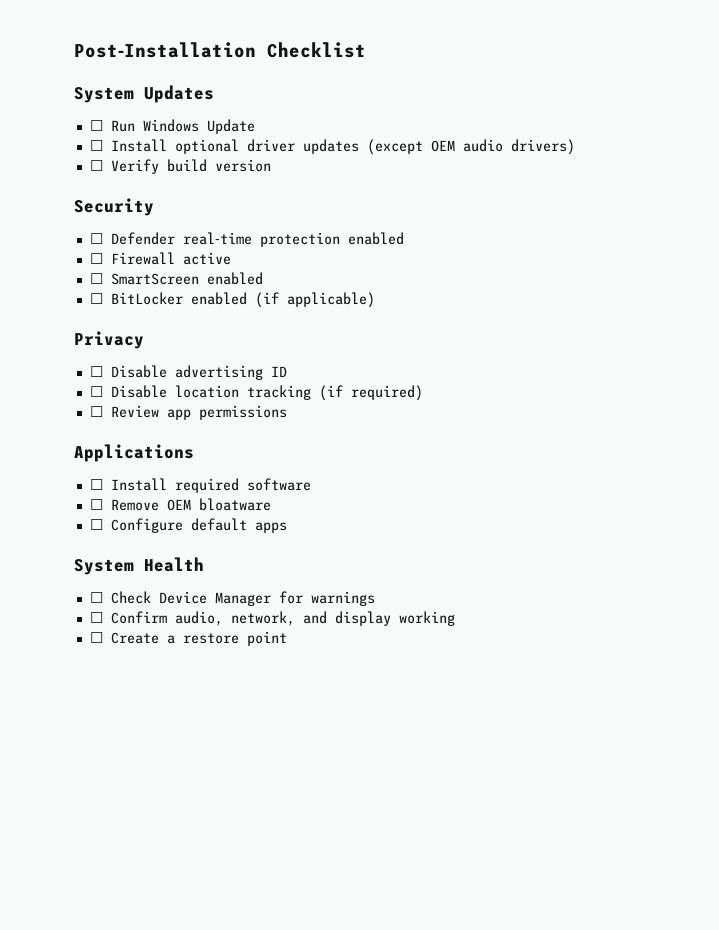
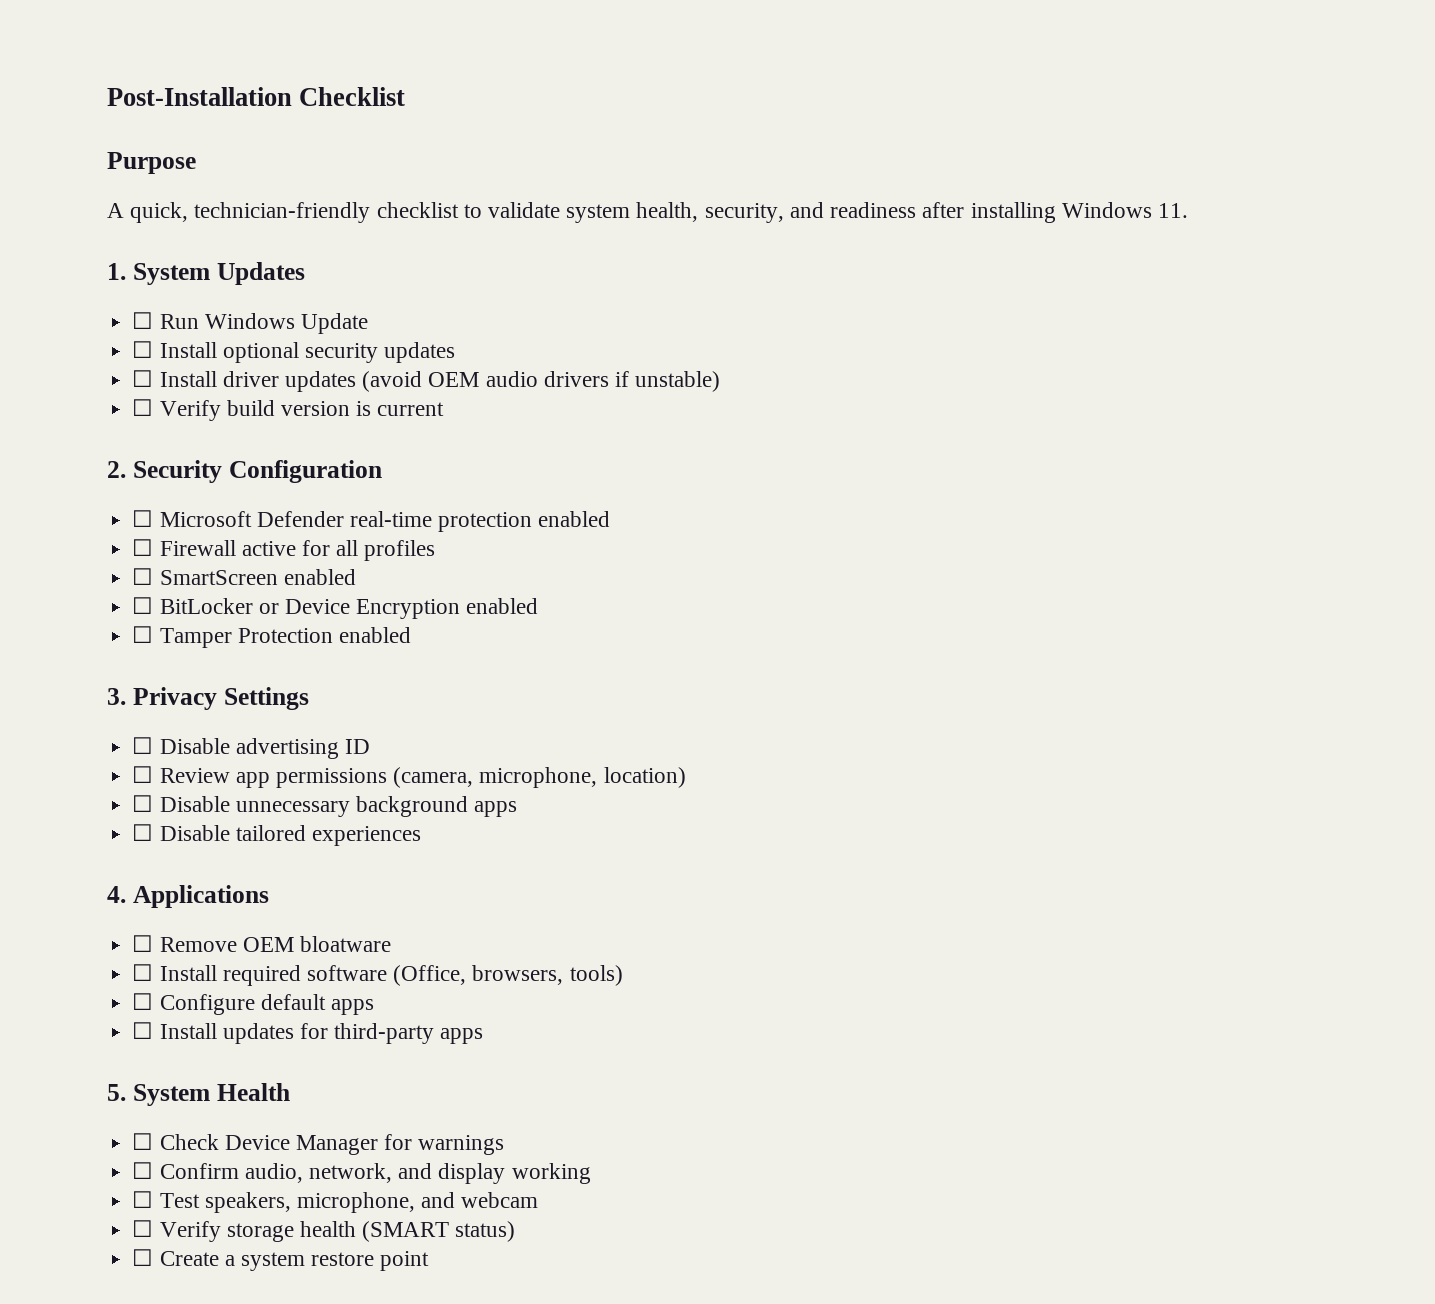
(366, 50) none -> [107,152,196,174] [107,202,1188,223] [107,263,126,280] Purpose // A quick, technician‑friendly checklist to validate system health, security, and readiness after installing Windows 11. // 1.
(239, 146) none -> [304,342,456,363] [132,370,217,387] security updates // ☐ Install
[366,139,423,155] (except -> [362,371,423,392] (avoid
[510,139,575,155] drivers) -> [543,371,721,392] drivers if unstable)
(271, 165) // -> [356,401,445,416] [107,461,126,478] is current // 2.
[89,233,103,244] // ☐ -> [228,460,382,483] [132,510,252,527] Configuration // ☐ Microsoft
(231, 258) none -> [301,540,436,561] for all profiles
[190,292,375,308] enabled (if applicable) // -> [258,598,539,619] [132,626,411,648] [107,688,126,705] or Device Encryption enabled // ☐ Tamper Protection enabled // 3.
(144, 340) none -> [223,687,309,710] Settings
[110,385,423,401] [89,405,287,420] [74,444,194,462] [89,478,311,493] [89,498,271,511] [89,518,287,533] Disable location tracking (if required) // ☐ Review app permissions // Applications // ☐ Install required software // ☐ Remove OEM bloatware // ☐ Configure default apps // -> [159,767,686,788] [132,795,518,817] [132,824,421,846] [107,885,269,908] [132,935,391,952] [132,964,623,986] [132,993,374,1015] [132,1022,484,1044] [107,1084,126,1101] Review app permissions (camera, microphone, location) // ☐ Disable unnecessary background apps // ☐ Disable tailored experiences // 4. Applications // ☐ Remove OEM bloatware // ☐ Install required software (Office, browsers, tools) // ☐ Configure default apps // ☐ Install updates for third‑party apps // 5.
(455, 618) none -> [132,1191,539,1213] [132,1220,516,1242] // ☐ Test speakers, microphone, and webcam // ☐ Verify storage health (SMART status)
(175, 639) none -> [240,1252,305,1271] system

